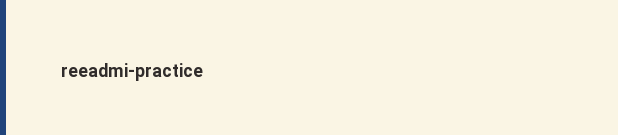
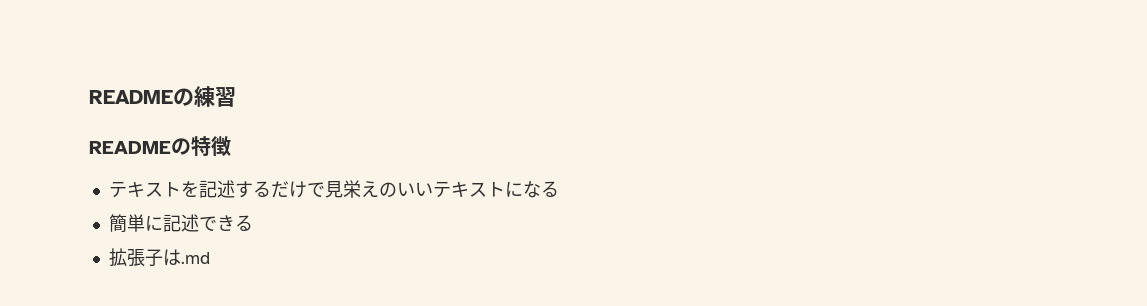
[61,63,203,81] reeadmi-practice -> [89,86,236,107] [89,136,231,157] [108,180,559,198] [108,214,253,233] [108,248,210,267] READMEの練習 // READMEの特徴 // テキストを記述するだけで見栄えのいいテキストになる // 簡単に記述できる // 拡張子は.md

